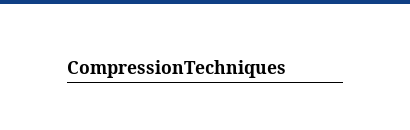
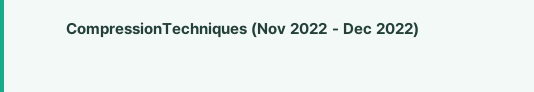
(286, 69) none -> [251,22,419,38] (Nov 2022 - Dec 2022)

